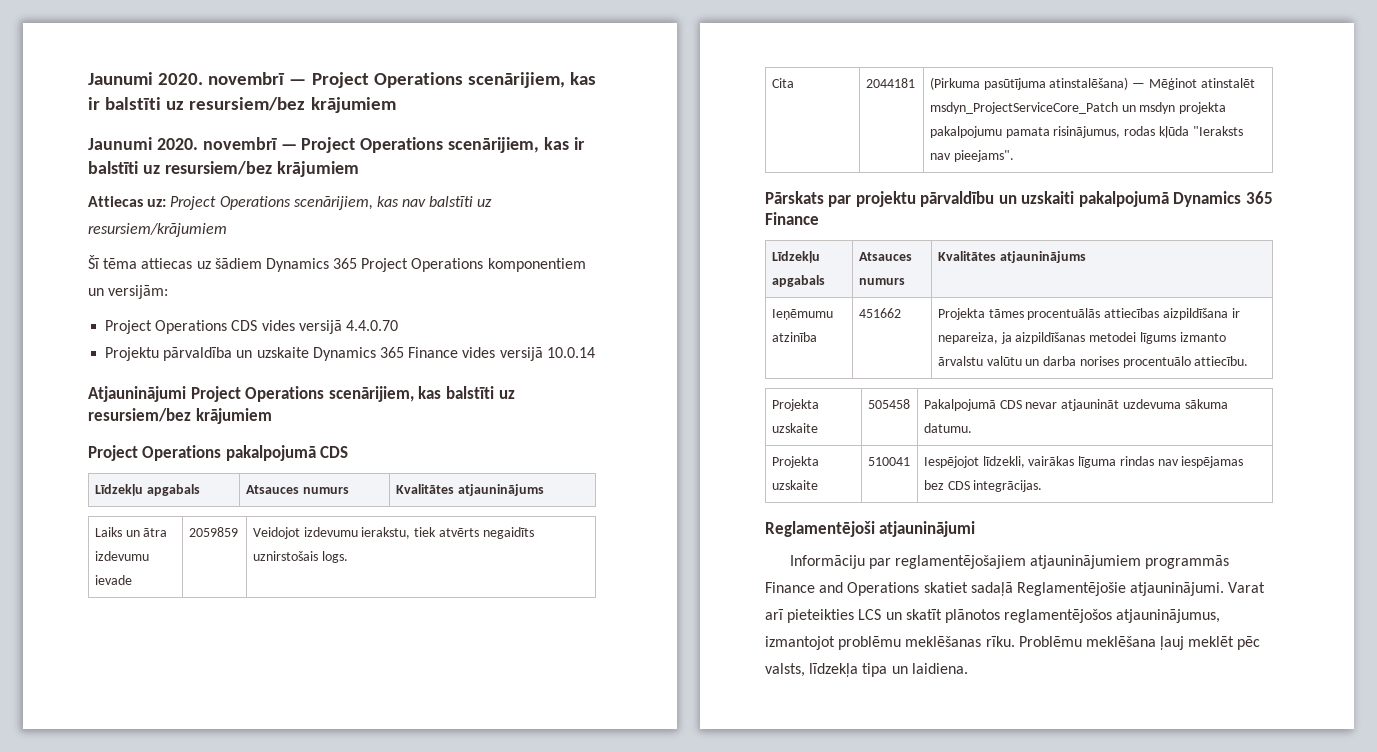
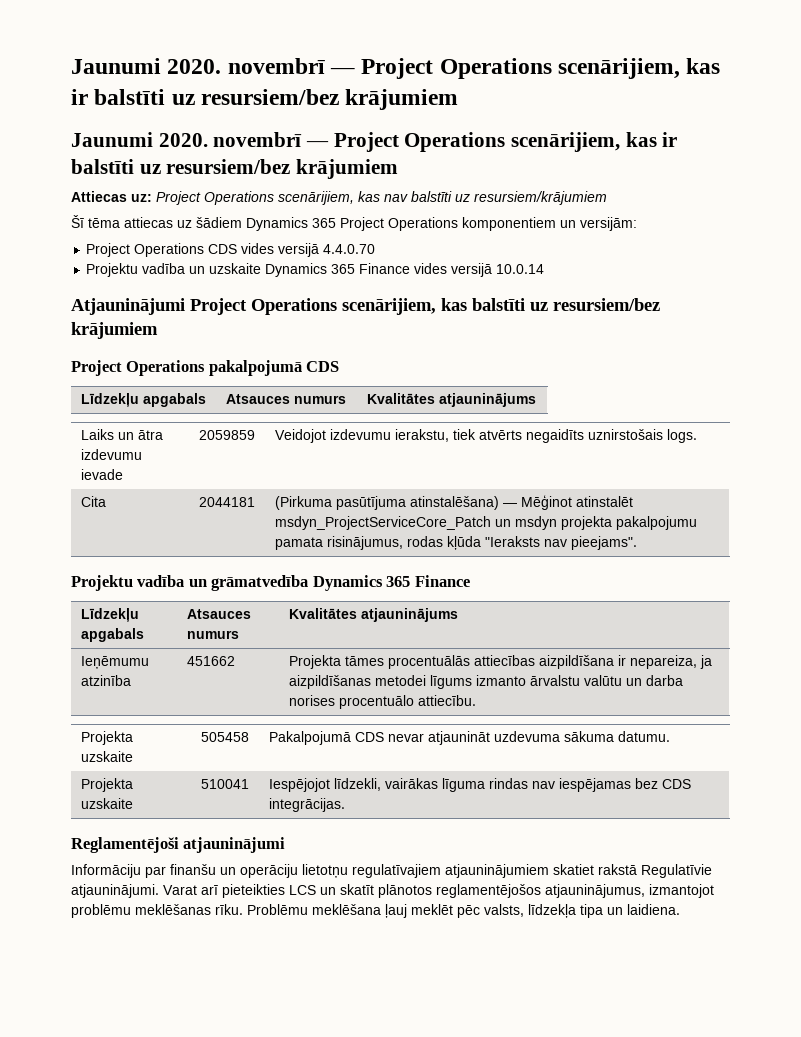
[163,347,233,361] pārvaldība -> [142,263,186,274] vadība
[765,191,1169,207] Pārskats par projektu pārvaldību un uzskaiti pakalpojumā -> [71,575,309,591] Projektu vadība un grāmatvedība
[895,555,1230,569] [765,582,1126,596] reglamentējošajiem atjauninājumiem programmās Finance and Operations skatiet sadaļā Reglamentējošie -> [170,864,712,878] finanšu un operāciju lietotņu regulatīvajiem atjauninājumiem skatiet rakstā Regulatīvie

